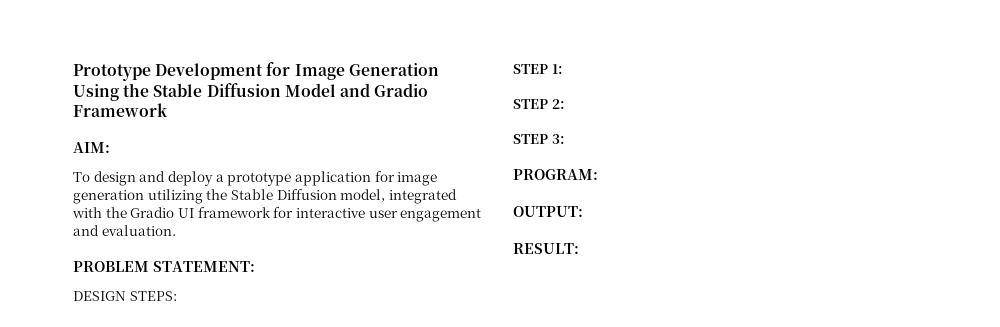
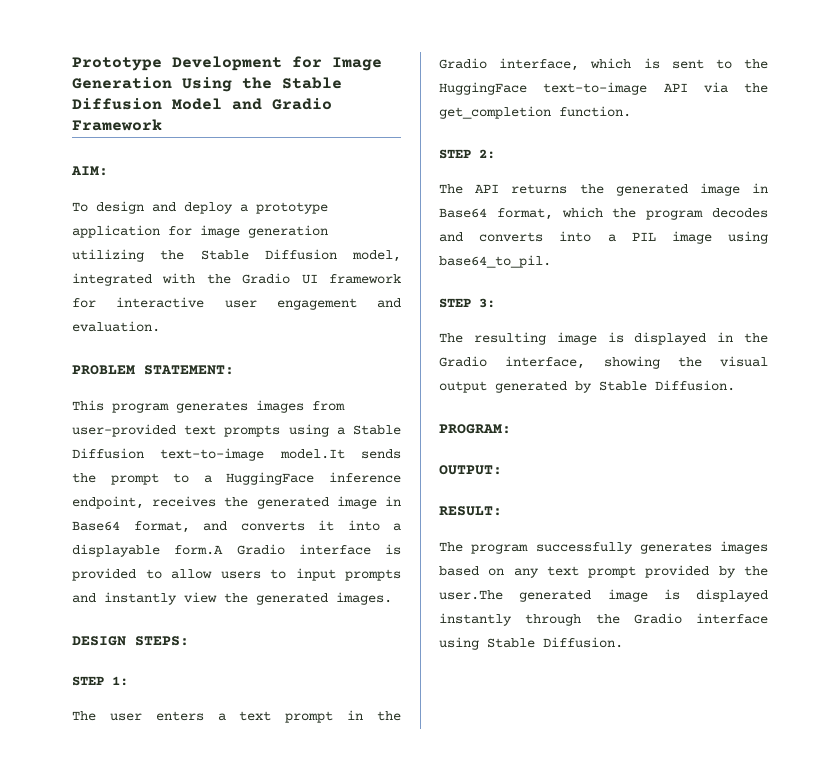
[73,291,177,301] [513,64,563,74] [513,99,565,109] [513,134,565,144] [513,169,598,180] [513,206,583,217] [513,243,579,254] DESIGN STEPS: // STEP 1: // STEP 2: // STEP 3: // PROGRAM: // OUTPUT: // RESULT: -> [72,400,345,413] [72,424,401,437] [72,448,401,461] [72,472,401,485] [72,496,401,509] [72,520,401,533] [72,544,401,557] [72,568,401,581] [72,592,392,605] [72,636,189,646] [72,676,128,686] [72,710,401,723] [439,58,768,71] [439,82,768,95] [439,106,631,119] [439,149,495,159] [439,183,768,196] [439,207,768,220] [439,231,768,244] [439,255,551,268] [439,298,495,308] [439,332,768,345] [439,356,768,369] [439,380,735,393] [439,424,511,434] [439,465,502,475] [439,506,502,516] [439,541,768,554] [439,565,768,578] [439,589,768,602] [439,613,768,626] [439,637,623,650] This program generates images from user-provided text prompts using a Stable Diffusion text-to-image model.It sends the prompt to a HuggingFace inference endpoint, receives the generated image in Base64 format, and converts it into a displayable form.A Gradio interface is provided to allow users to input prompts and instantly view the generated images. // DESIGN STEPS: // STEP 1: // The user enters a text prompt in the Gradio interface, which is sent to the HuggingFace text-to-image API via the get_completion function. // STEP 2: // The API returns the generated image in Base64 format, which the program decodes and converts into a PIL image using base64_to_pil. // STEP 3: // The resulting image is displayed in the Gradio interface, showing the visual output generated by Stable Diffusion. // PROGRAM: // OUTPUT: // RESULT: // The program successfully generates images based on any text prompt provided by the user.The generated image is displayed instantly through the Gradio interface using Stable Diffusion.

